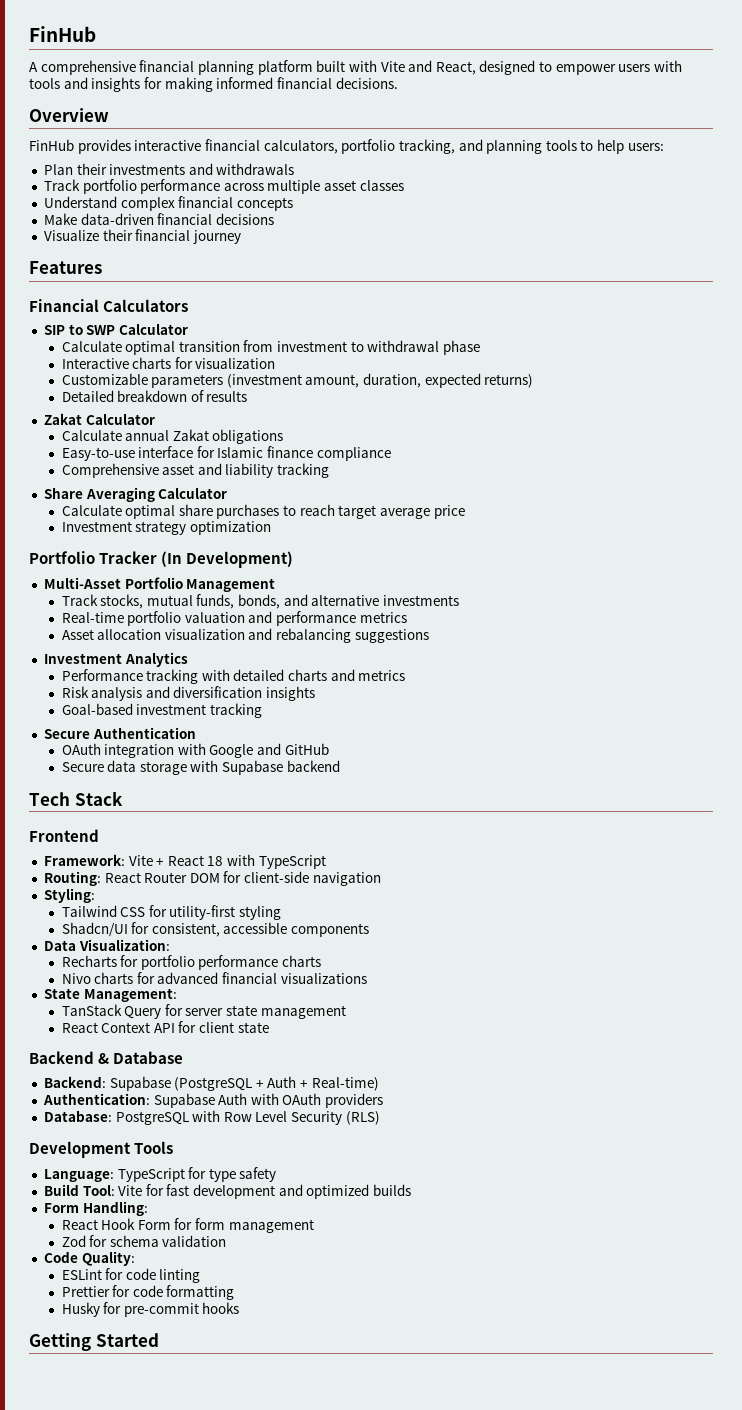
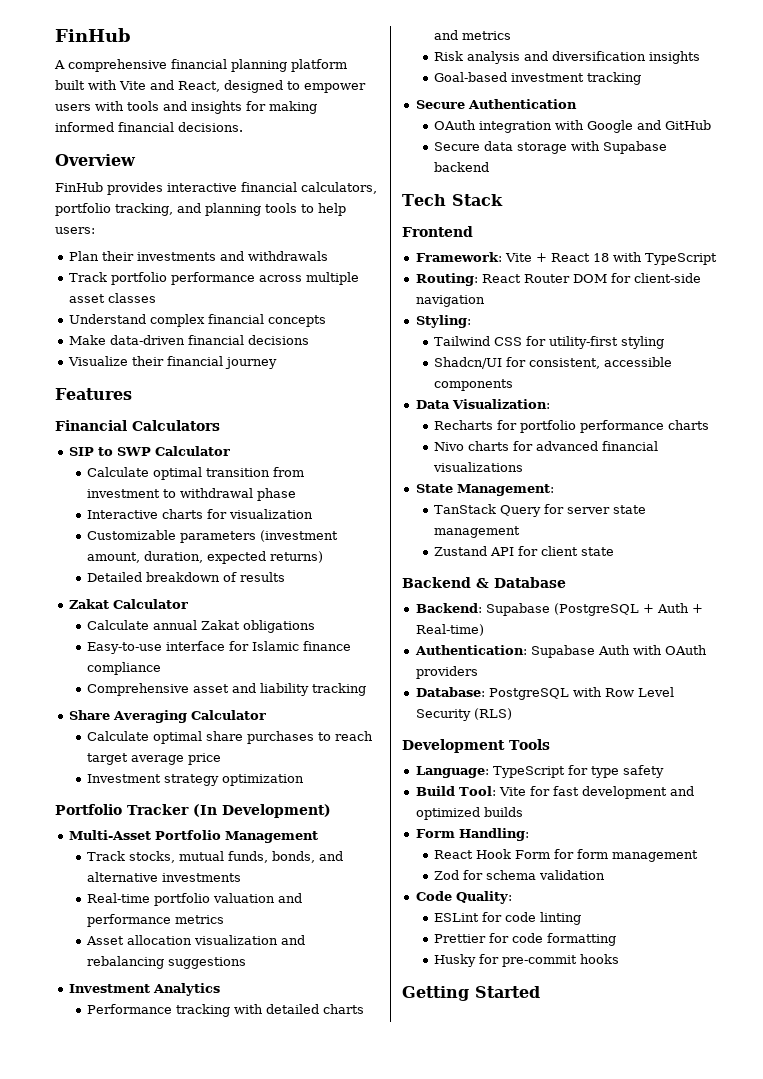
[61,1022,151,1033] React Context -> [434,546,488,556] Zustand

